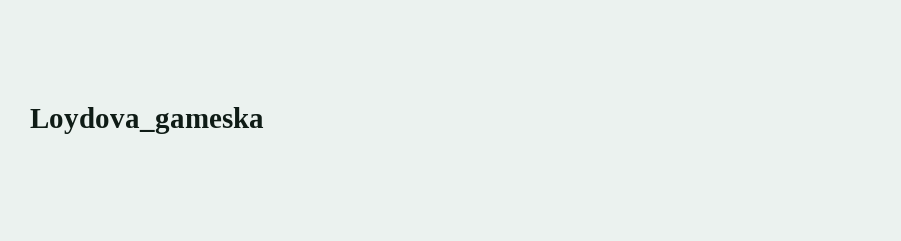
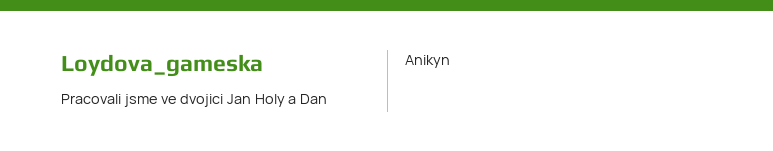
(264, 120) none -> [61,94,328,107] [405,55,450,68] // Pracovali jsme ve dvojici Jan Holy a Dan Anikyn

